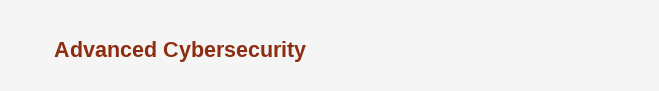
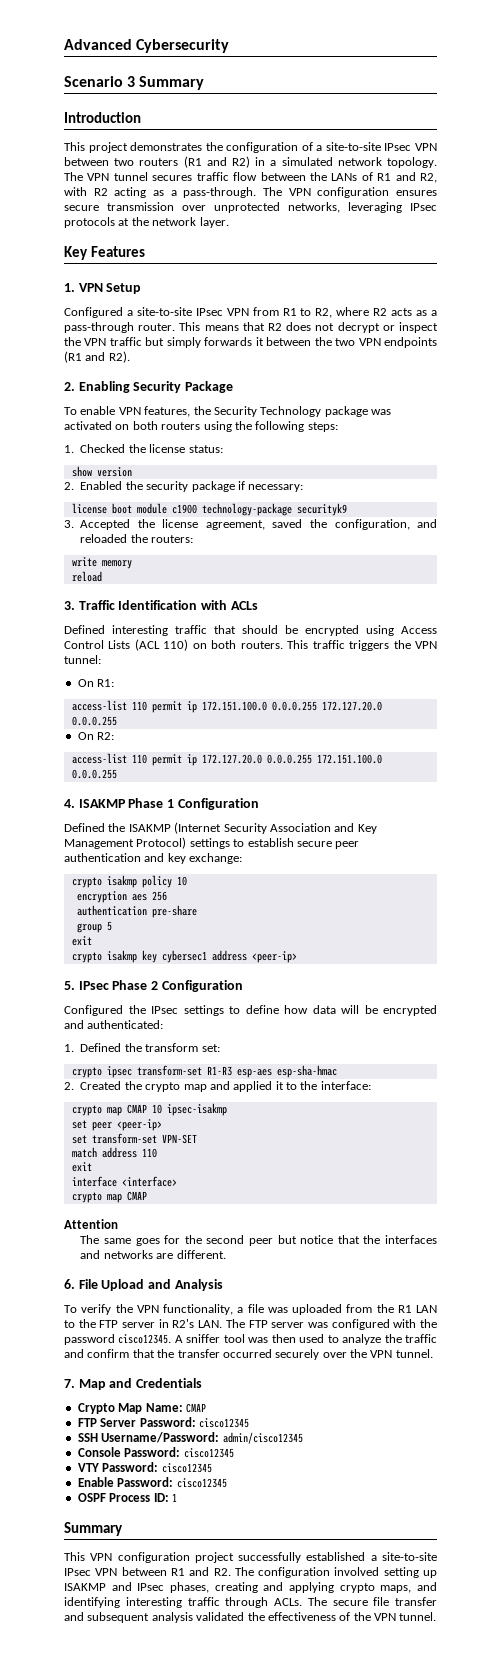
(306, 51) none -> [64,76,205,90] [64,112,141,123] [64,142,437,153] [64,156,437,168] [64,172,438,183] [64,187,437,198] [64,202,437,213] [64,217,229,228] [64,246,145,260] [64,283,142,294] [64,307,437,318] [64,322,438,333] [64,337,437,348] [64,351,130,363] [64,381,233,393] [64,406,391,417] [64,421,338,432] [64,444,223,453] [71,466,132,477] [64,481,304,492] [71,503,347,516] [64,519,437,530] [80,534,194,543] [71,557,132,569] [71,571,102,582] [64,600,258,610] [64,625,437,636] [64,639,437,651] [64,655,101,664] [77,679,115,687] [71,700,382,713] [71,716,117,726] [77,732,115,740] [71,753,382,766] [71,769,117,779] [64,798,259,810] [64,822,377,834] [64,837,360,849] [64,853,243,864] [71,875,187,888] [76,891,167,903] [76,905,197,918] [76,921,112,933] [71,936,92,946] [71,950,297,963] [64,980,243,992] [64,1005,437,1016] [64,1020,164,1029] [64,1043,220,1052] [71,1065,337,1078] [64,1081,371,1092] [71,1103,227,1116] [71,1119,162,1131] [71,1133,197,1144] [71,1147,157,1158] [71,1162,92,1172] [71,1176,177,1187] [71,1191,147,1203] [64,1219,118,1229] [80,1235,437,1246] [80,1250,226,1259] [64,1279,223,1291] [64,1304,437,1315] [64,1319,437,1330] [64,1334,437,1345] [64,1349,433,1360] [64,1378,202,1390] [77,1403,206,1414] [77,1417,249,1428] [77,1432,303,1444] [77,1447,234,1458] [77,1462,212,1473] [77,1477,227,1488] [77,1493,177,1502] [64,1522,123,1536] [64,1552,437,1563] [64,1567,438,1578] [64,1582,438,1593] [64,1597,437,1608] [64,1612,437,1623] // Scenario 3 Summary // Introduction // This project demonstrates the configuration of a site-to-site IPsec VPN between two routers (R1 and R2) in a simulated network topology. The VPN tunnel secures traffic flow between the LANs of R1 and R2, with R2 acting as a pass-through. The VPN configuration ensures secure transmission over unprotected networks, leveraging IPsec protocols at the network layer. // Key Features // 1. VPN Setup // Configured a site-to-site IPsec VPN from R1 to R2, where R2 acts as a pass-through router. This means that R2 does not decrypt or inspect the VPN traffic but simply forwards it between the two VPN endpoints (R1 and R2). // 2. Enabling Security Package // To enable VPN features, the Security Technology package was activated on both routers using the following steps: // 1. Checked the license status: // show version // 2. Enabled the security package if necessary: // license boot module c1900 technology-package securityk9 // 3. Accepted the license agreement, saved the configuration, and reloaded the routers: // write memory // reload // 3. Traffic Identification with ACLs // Defined interesting traffic that should be encrypted using Access Control Lists (ACL 110) on both routers. This traffic triggers the VPN tunnel: // On R1: // access-list 110 permit ip 172.151.100.0 0.0.0.255 172.127.20.0 0.0.0.255 // On R2: // access-list 110 permit ip 172.127.20.0 0.0.0.255 172.151.100.0 0.0.0.255 // 4. ISAKMP Phase 1 Configuration // Defined the ISAKMP (Internet Security Association and Key Management Protocol) settings to establish secure peer authentication and key exchange: // crypto isakmp policy 10 // encryption aes 256 // authentication pre-share // group 5 // exit // crypto isakmp key cybersec1 address <peer-ip> // 5. IPsec Phase 2 Configuration // Configured the IPsec settings to define how data will be encrypted and authenticated: // 1. Defined the transform set: // crypto ipsec transform-set R1-R3 esp-aes esp-sha-hmac // 2. Created the crypto map and applied it to the interface: // crypto map CMAP 10 ipsec-isakmp // set peer <peer-ip> // set transform-set VPN-SET // match address 110 // exit // interface <interface> // crypto map CMAP // Attention // The same goes for the second peer but notice that the interfaces and networks are different. // 6. File Upload and Analysis // To verify the VPN functionality, a file was uploaded from the R1 LAN to the FTP server in R2's LAN. The FTP server was configured with the password cisco12345. A sniffer tool was then used to analyze the traffic and confirm that the transfer occurred securely over the VPN tunnel. // 7. Map and Credentials // Crypto Map Name: CMAP // FTP Server Password: cisco12345 // SSH Username/Password: admin/cisco12345 // Console Password: cisco12345 // VTY Password: cisco12345 // Enable Password: cisco12345 // OSPF Process ID: 1 // Summary // This VPN configuration project successfully established a site-to-site IPsec VPN between R1 and R2. The configuration involved setting up ISAKMP and IPsec phases, creating and applying crypto maps, and identifying interesting traffic through ACLs. The secure file transfer and subsequent analysis validated the effectiveness of the VPN tunnel.

